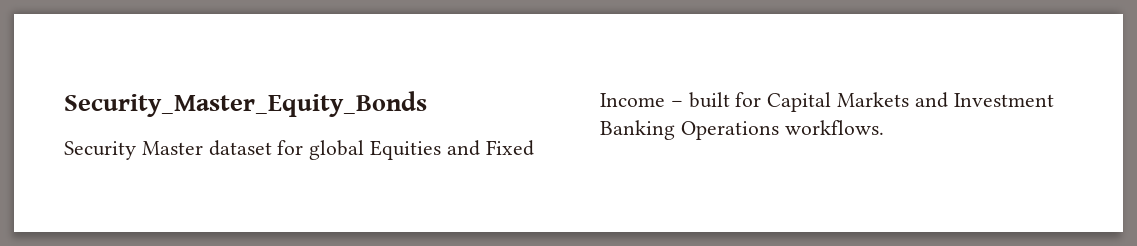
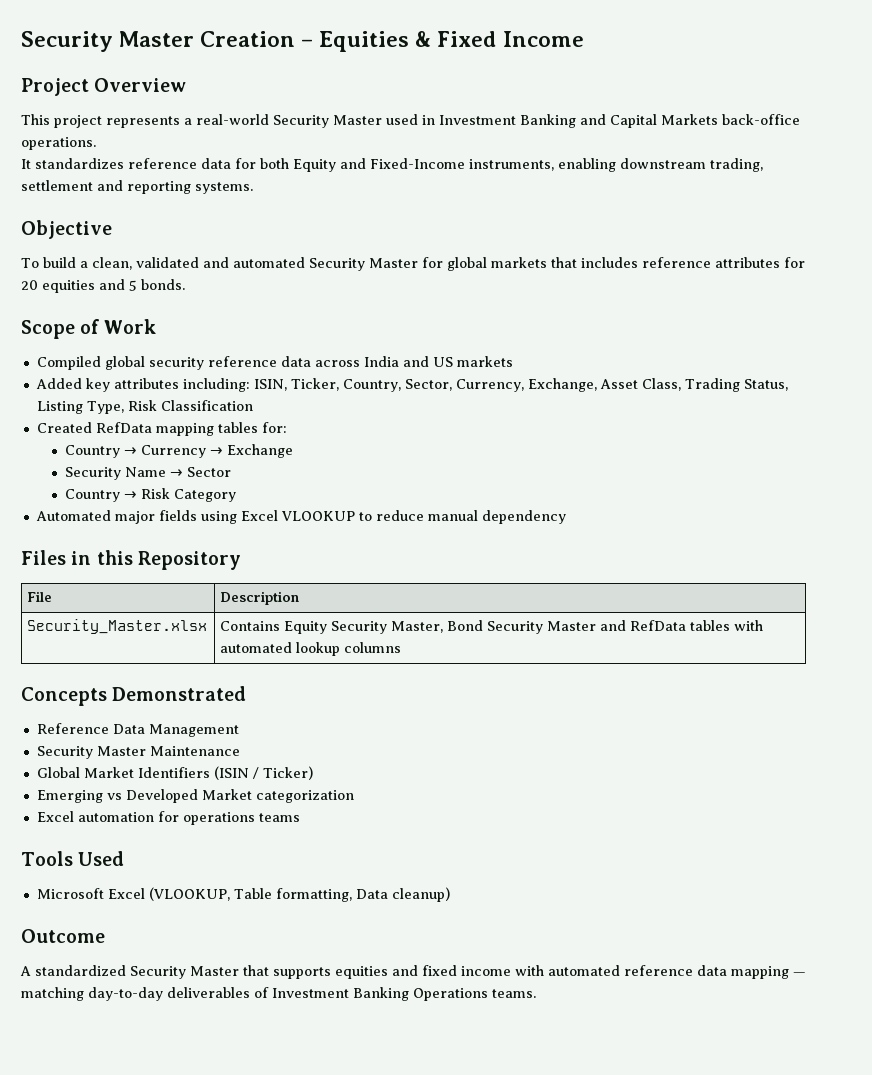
[64,91,427,117] [64,140,534,160] [600,92,948,112] Security_Master_Equity_Bonds // Security Master dataset for global Equities and Fixed Income – built for Capital Markets and -> [21,31,584,52] [21,78,187,96] [21,114,800,128] [21,137,96,150] [21,158,763,172] [21,180,253,194] [21,220,112,239] [21,257,805,271] [21,279,185,293] [21,319,156,339] [36,356,513,370] [35,378,788,392] [36,400,253,414] [36,422,287,436] [65,444,294,458] [65,467,232,480] [65,488,237,502] [35,510,566,524] [21,550,241,570] [27,591,53,602] [220,591,300,605] [27,619,208,634] [220,620,764,634] [220,642,402,656] [21,686,247,706] [36,723,239,737] [36,746,240,759] [36,766,313,780] [36,789,354,803] [36,811,300,825] [21,851,125,866] [36,887,450,902] [21,929,105,943] [20,965,805,979] [21,987,269,1001] Security Master Creation – Equities & Fixed Income // Project Overview // This project represents a real-world Security Master used in Investment Banking and Capital Markets back-office operations. // It standardizes reference data for both Equity and Fixed-Income instruments, enabling downstream trading, settlement and reporting systems. // Objective // To build a clean, validated and automated Security Master for global markets that includes reference attributes for 20 equities and 5 bonds. // Scope of Work // Compiled global security reference data across India and US markets // Added key attributes including: ISIN, Ticker, Country, Sector, Currency, Exchange, Asset Class, Trading Status, Listing Type, Risk Classification // Created RefData mapping tables for: // Country → Currency → Exchange // Security Name → Sector // Country → Risk Category // Automated major fields using Excel VLOOKUP to reduce manual dependency // Files in this Repository // File | Description // Security_Master.xlsx | Contains Equity Security Master, Bond Security Master and RefData tables with automated lookup columns // Concepts Demonstrated // Reference Data Management // Security Master Maintenance // Global Market Identifiers (ISIN / Ticker) // Emerging vs Developed Market categorization // Excel automation for operations teams // Tools Used // Microsoft Excel (VLOOKUP, Table formatting, Data cleanup) // Outcome // A standardized Security Master that supports equities and fixed income with automated reference data mapping — matching day-to-day deliverables of
[784,120,884,135] workflows. -> [492,989,536,998] teams.

